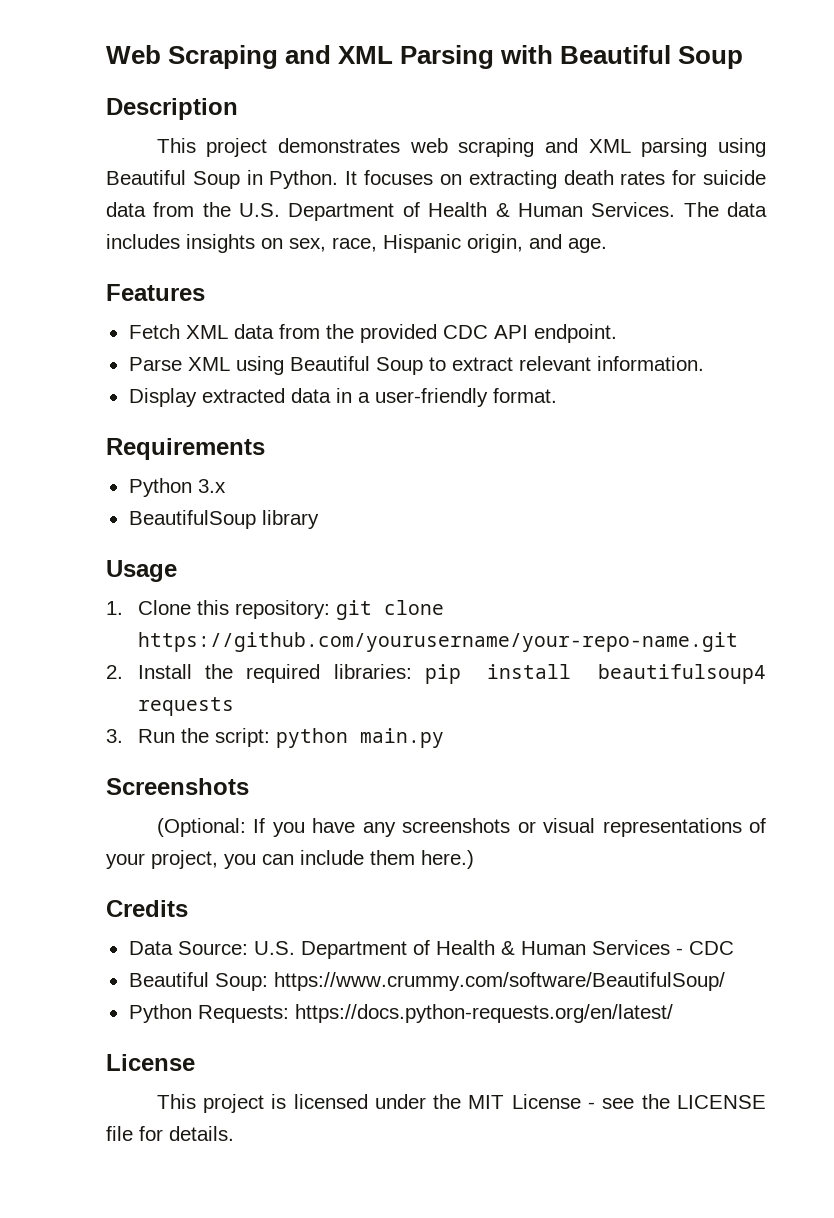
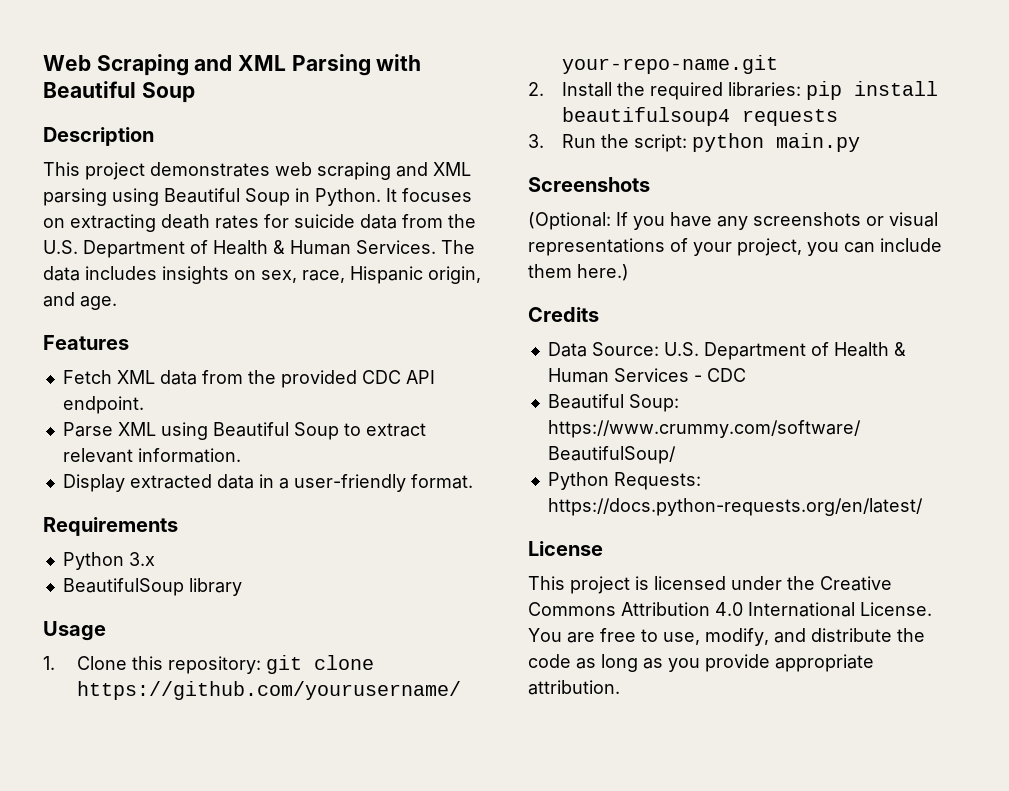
[468,1094,766,1109] [106,1126,234,1141] MIT License - see the LICENSE file for details. -> [820,576,892,591] [528,602,932,617] [528,628,925,646] [528,654,874,672] [528,680,620,695] Creative Commons Attribution 4.0 International License. You are free to use, modify, and distribute the code as long as you provide appropriate attribution.

